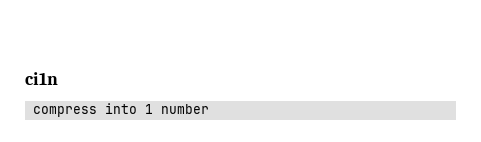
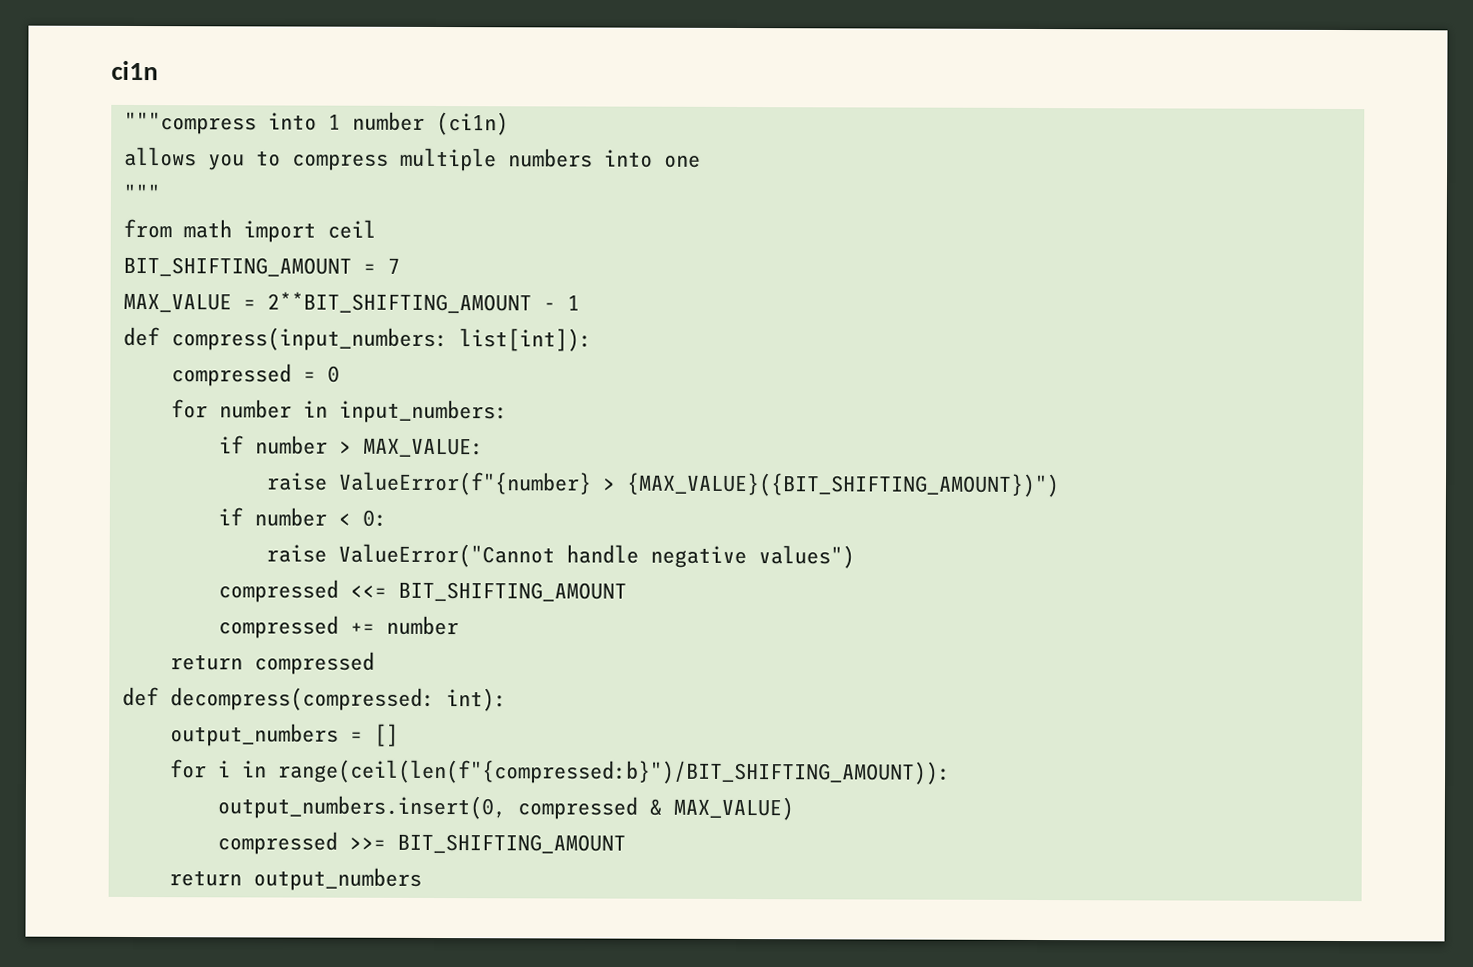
[33,106,98,117] compress -> [123,111,257,135] """compress
(210, 109) none -> [435,111,509,136] [123,146,701,172] [122,183,160,202] [122,218,376,243] [122,256,400,277] [122,291,580,314] [122,326,592,352] [170,363,340,387] [170,399,508,424] [218,435,484,458] [265,471,1060,498] [217,507,387,527] [265,543,855,569] [217,579,627,603] [217,615,459,639] [169,651,375,675] [121,686,507,712] [169,723,399,747] [169,759,951,785] [216,795,794,821] [216,831,626,855] [168,867,422,891] (ci1n) // allows you to compress multiple numbers into one // """ // from math import ceil // BIT_SHIFTING_AMOUNT = 7 // MAX_VALUE = 2**BIT_SHIFTING_AMOUNT - 1 // def compress(input_numbers: list[int]): // compressed = 0 // for number in input_numbers: // if number > MAX_VALUE: // raise ValueError(f"{number} > {MAX_VALUE}({BIT_SHIFTING_AMOUNT})") // if number < 0: // raise ValueError("Cannot handle negative values") // compressed <<= BIT_SHIFTING_AMOUNT // compressed += number // return compressed // def decompress(compressed: int): // output_numbers = [] // for i in range(ceil(len(f"{compressed:b}")/BIT_SHIFTING_AMOUNT)): // output_numbers.insert(0, compressed & MAX_VALUE) // compressed >>= BIT_SHIFTING_AMOUNT // return output_numbers

